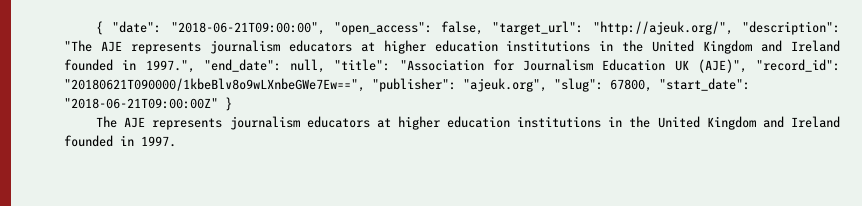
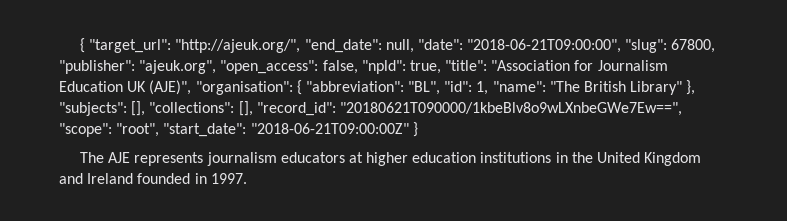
[96,21,840,35] [64,40,841,54] [64,59,325,73] { "date": "2018-06-21T09:00:00", "open_access": false, "target_url": "http://ajeuk.org/", "description": "The AJE represents journalism educators at higher education institutions in the United Kingdom and Ireland founded in 1997.", "end_date": null, -> [79,38,716,53] [59,60,441,74] { "target_url": "http://ajeuk.org/", "end_date": null, "date": "2018-06-21T09:00:00", "slug": 67800, "publisher": "ajeuk.org", "open_access": false, "npld": true,
[756,59,840,72] [64,78,652,92] "record_id": "20180621T090000/1kbeBlv8o9wLXnbeGWe7Ew==", "publisher": "ajeuk.org", "slug": 67800, -> [195,80,696,95] [59,101,682,116] [59,123,160,137] "organisation": { "abbreviation": "BL", "id": 1, "name": "The British Library" }, "subjects": [], "collections": [], "record_id": "20180621T090000/1kbeBlv8o9wLXnbeGWe7Ew==", "scope": "root",

